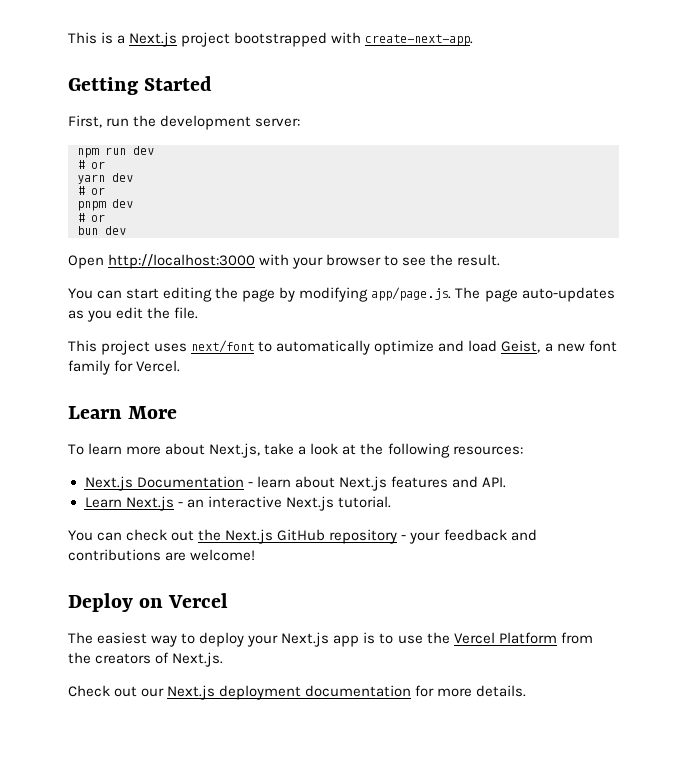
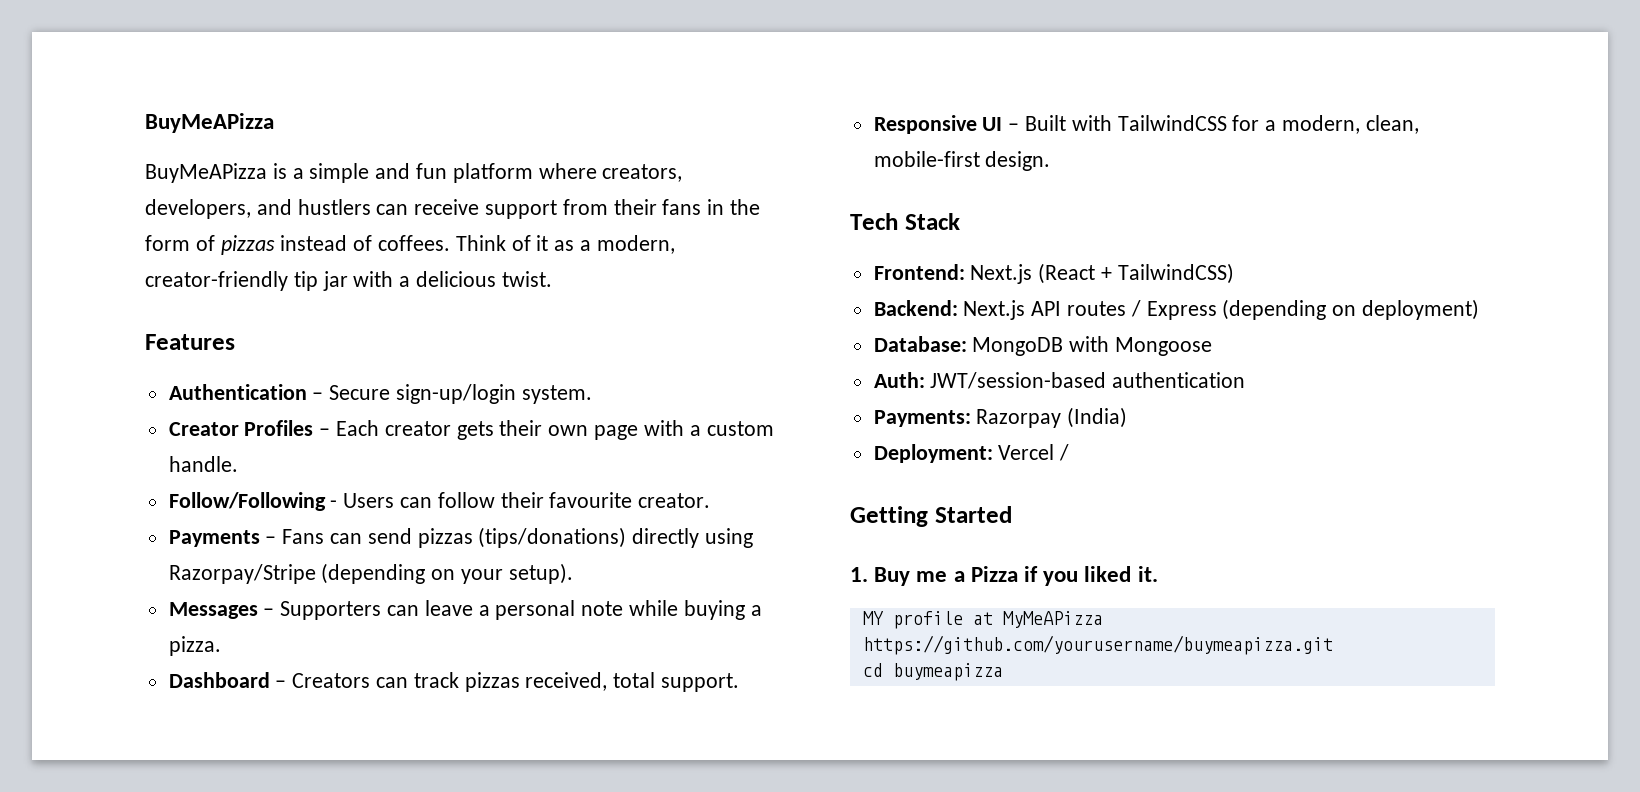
[68,32,474,47] [68,76,213,95] [68,115,301,130] [77,146,154,158] [77,160,105,169] [77,173,133,184] [77,186,105,195] [77,199,133,211] [77,213,105,222] [77,226,126,235] [68,254,501,269] [68,287,615,302] [68,307,199,322] [68,340,617,355] [68,360,181,375] [68,406,178,419] [68,443,523,458] [84,476,506,491] [84,496,391,511] [68,529,537,544] [68,549,256,561] [68,593,229,612] [68,632,593,647] [68,652,224,667] [68,685,527,700] This is a Next.js project bootstrapped with create-next-app. // Getting Started // First, run the development server: // npm run dev // # or // yarn dev // # or // pnpm dev // # or // bun dev // Open http://localhost:3000 with your browser to see the result. // You can start editing the page by modifying app/page.js. The page auto-updates as you edit the file. // This project uses next/font to automatically optimize and load Geist, a new font family for Vercel. // Learn More // To learn more about Next.js, take a look at the following resources: // Next.js Documentation - learn about Next.js features and API. // Learn Next.js - an interactive Next.js tutorial. // You can check out the Next.js GitHub repository - your feedback and contributions are welcome! // Deploy on Vercel // The easiest way to deploy your Next.js app is to use the Vercel Platform from the creators of Next.js. // Check out our Next.js deployment documentation for more details. -> [145,113,274,133] [145,163,683,183] [145,199,761,219] [145,235,675,255] [145,271,552,291] [145,334,235,350] [168,384,592,404] [168,420,774,440] [168,456,238,472] [168,492,711,511] [168,527,754,548] [168,563,573,584] [168,600,762,620] [168,636,221,656] [168,672,740,692] [873,115,1419,134] [873,151,1051,171] [850,213,960,230] [873,263,1234,284] [873,299,1480,320] [873,336,1213,356] [873,372,1246,389] [873,407,1128,428] [873,444,1070,463] [850,506,1012,527] [850,566,1158,586] [862,611,1103,629] [862,635,1333,655] [862,663,1003,681] BuyMeAPizza // BuyMeAPizza is a simple and fun platform where creators, developers, and hustlers can receive support from their fans in the form of pizzas instead of coffees. Think of it as a modern, creator-friendly tip jar with a delicious twist. // Features // Authentication – Secure sign-up/login system. // Creator Profiles – Each creator gets their own page with a custom handle. // Follow/Following - Users can follow their favourite creator. // Payments – Fans can send pizzas (tips/donations) directly using Razorpay/Stripe (depending on your setup). // Messages – Supporters can leave a personal note while buying a pizza. // Dashboard – Creators can track pizzas received, total support. // Responsive UI – Built with TailwindCSS for a modern, clean, mobile-first design. // Tech Stack // Frontend: Next.js (React + TailwindCSS) // Backend: Next.js API routes / Express (depending on deployment) // Database: MongoDB with Mongoose // Auth: JWT/session-based authentication // Payments: Razorpay (India) // Deployment: Vercel / // Getting Started // 1. Buy me a Pizza if you liked it. // MY profile at MyMeAPizza https://github.com/yourusername/buymeapizza.git // cd buymeapizza

